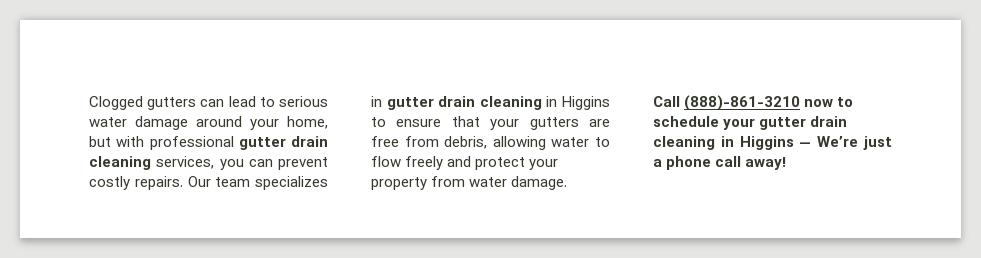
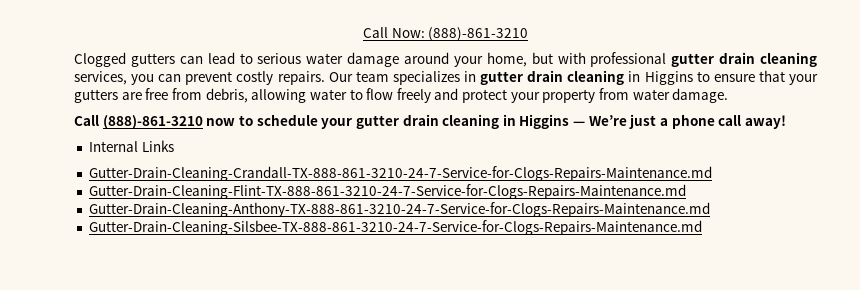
(89, 103) none -> [362,27,529,41] Call Now: (888)-861-3210 //
(787, 163) none -> [88,140,174,152] [88,166,712,181] [88,184,686,199] [88,202,710,217] [88,220,702,235] // Internal Links // Gutter-Drain-Cleaning-Crandall-TX-888-861-3210-24-7-Service-for-Clogs-Repairs-Maintenance.md // Gutter-Drain-Cleaning-Flint-TX-888-861-3210-24-7-Service-for-Clogs-Repairs-Maintenance.md // Gutter-Drain-Cleaning-Anthony-TX-888-861-3210-24-7-Service-for-Clogs-Repairs-Maintenance.md // Gutter-Drain-Cleaning-Silsbee-TX-888-861-3210-24-7-Service-for-Clogs-Repairs-Maintenance.md

